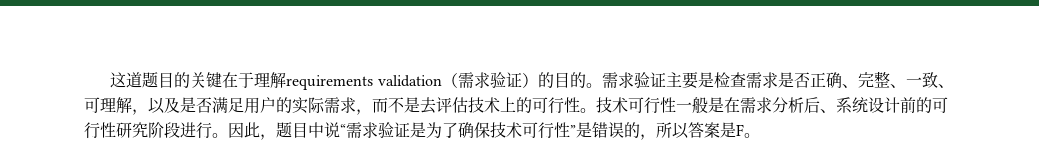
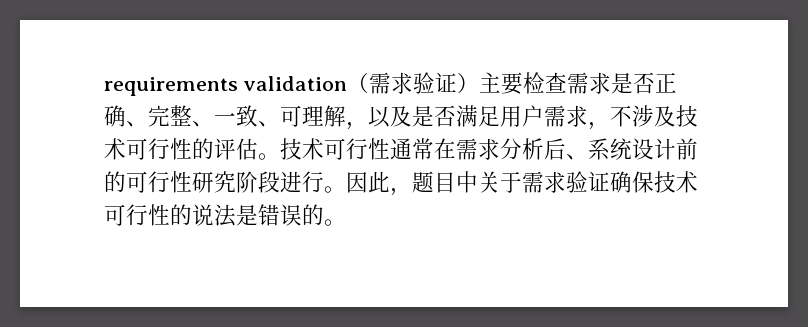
[110,72,287,88] 这道题目的关键在于理解 -> (104, 86) none
[537,72,714,89] 的目的。需求验证主要是 -> [478,72,523,95] 主要
[276,97,580,115] 的实际需求，而不是去评估技术上的可行性 -> [544,105,698,130] [104,138,258,160] 需求，不涉及技术可行性的评估
[676,97,724,113] 一般是 -> [390,138,434,160] 通常
[324,122,458,138] 说“需求验证是为了 -> [478,171,610,193] 关于需求验证
[570,125,576,136] ” -> [170,204,236,227] 的说法
[640,122,744,140] ，所以答案是F -> (324, 214) none

